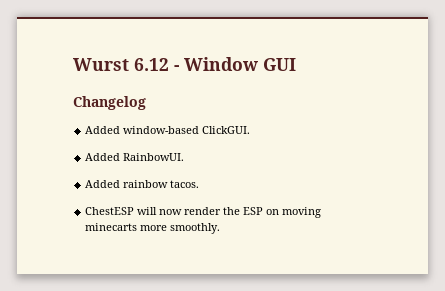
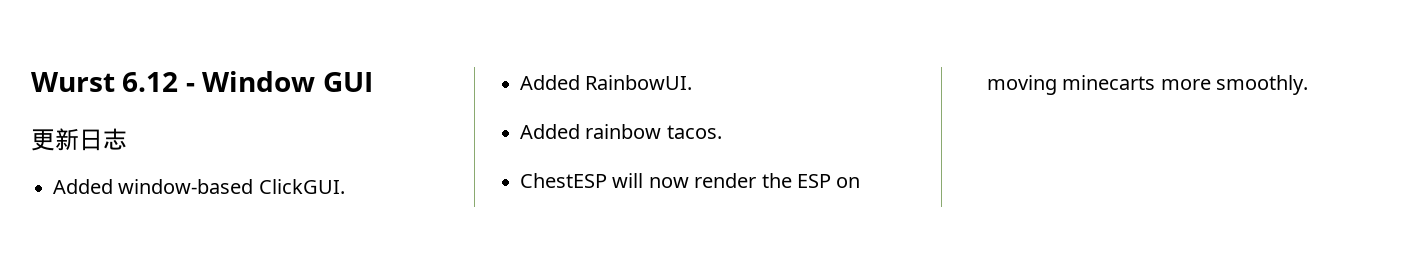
[73,96,146,110] Changelog -> [31,128,127,151] 更新日志

